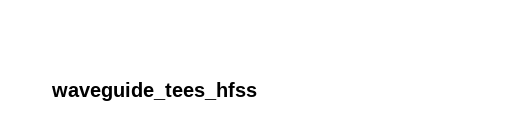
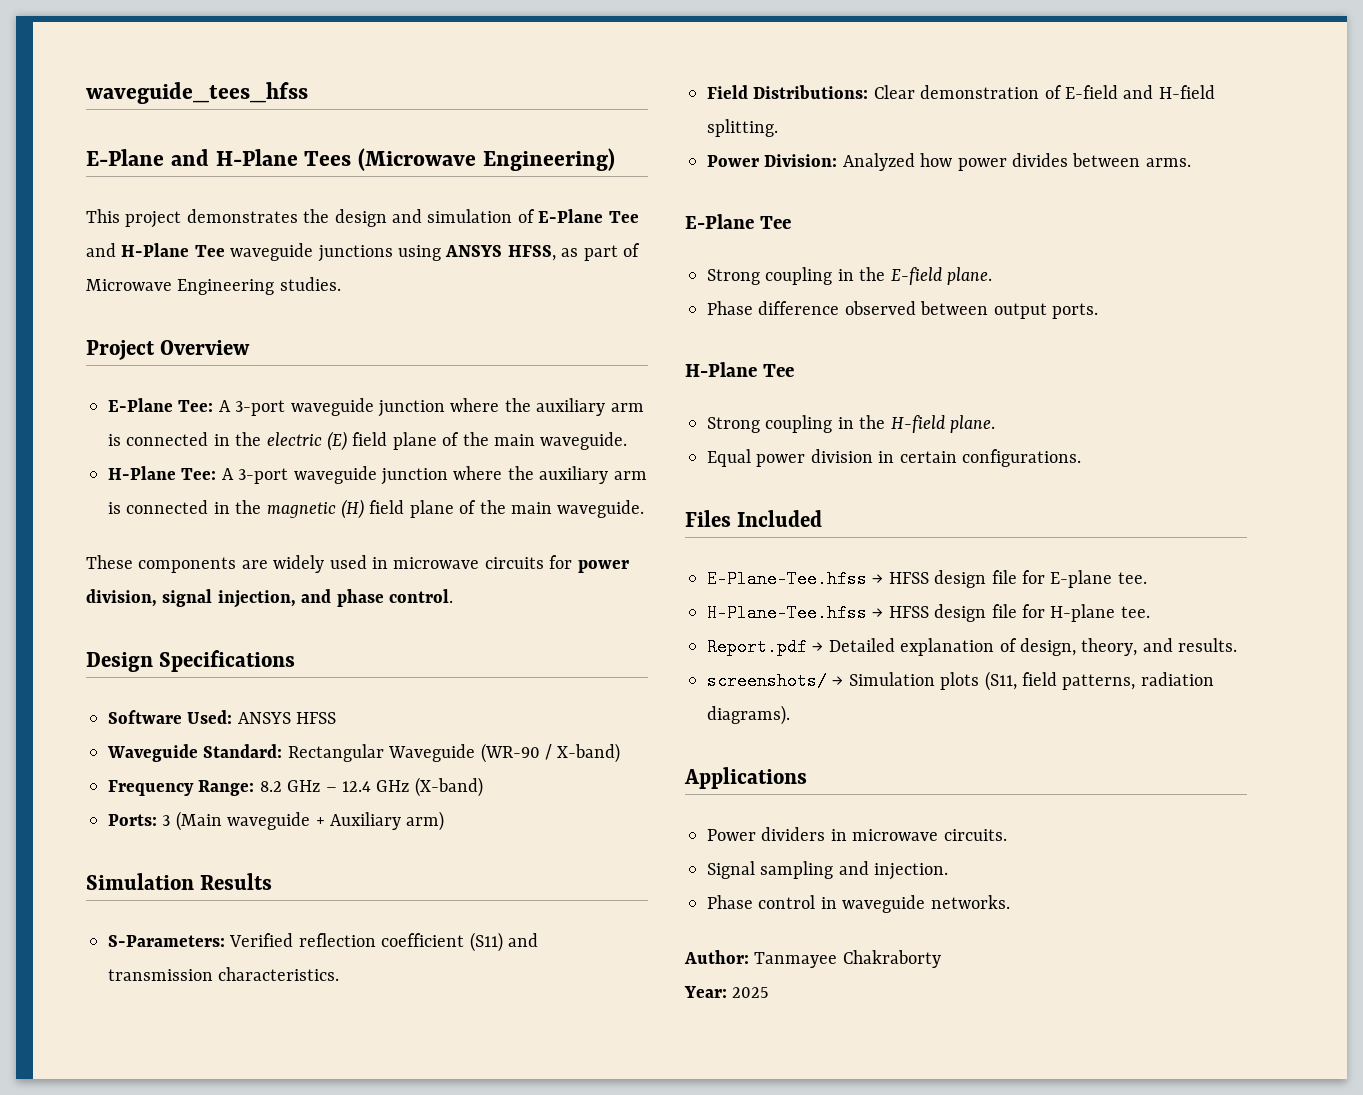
(257, 91) none -> [86,148,615,171] [86,209,639,228] [86,243,640,262] [86,277,341,295] [86,340,251,360] [108,398,644,417] [108,431,628,451] [108,466,647,485] [108,499,645,519] [86,555,629,573] [86,589,453,608] [86,650,296,672] [108,710,337,724] [107,743,621,763] [108,777,483,797] [108,811,445,831] [86,873,273,890] [108,932,538,952] [108,967,340,981] [707,85,1215,99] [707,119,778,137] [707,153,1191,171] [685,214,791,229] [707,267,992,285] [707,301,1098,319] [685,362,794,377] [707,415,995,433] [707,449,1081,467] [685,510,823,527] [707,570,1147,588] [707,604,1150,622] [707,638,1238,656] [707,671,1214,691] [707,705,790,725] [684,767,807,789] [707,827,1007,841] [707,861,949,880] [707,895,1010,913] [684,950,941,968] [684,986,770,998] // E-Plane and H-Plane Tees (Microwave Engineering) // This project demonstrates the design and simulation of E-Plane Tee and H-Plane Tee waveguide junctions using ANSYS HFSS, as part of Microwave Engineering studies. // Project Overview // E-Plane Tee: A 3-port waveguide junction where the auxiliary arm is connected in the electric (E) field plane of the main waveguide. // H-Plane Tee: A 3-port waveguide junction where the auxiliary arm is connected in the magnetic (H) field plane of the main waveguide. // These components are widely used in microwave circuits for power division, signal injection, and phase control. // Design Specifications // Software Used: ANSYS HFSS // Waveguide Standard: Rectangular Waveguide (WR-90 / X-band) // Frequency Range: 8.2 GHz – 12.4 GHz (X-band) // Ports: 3 (Main waveguide + Auxiliary arm) // Simulation Results // S-Parameters: Verified reflection coefficient (S11) and transmission characteristics. // Field Distributions: Clear demonstration of E-field and H-field splitting. // Power Division: Analyzed how power divides between arms. // E-Plane Tee // Strong coupling in the E-field plane. // Phase difference observed between output ports. // H-Plane Tee // Strong coupling in the H-field plane. // Equal power division in certain configurations. // Files Included // E-Plane-Tee.hfss → HFSS design file for E-plane tee. // H-Plane-Tee.hfss → HFSS design file for H-plane tee. // Report.pdf → Detailed explanation of design, theory, and results. // screenshots/ → Simulation plots (S11, field patterns, radiation diagrams). // Applications // Power dividers in microwave circuits. // Signal sampling and injection. // Phase control in waveguide networks. // Author: Tanmayee Chakraborty // Year: 2025

